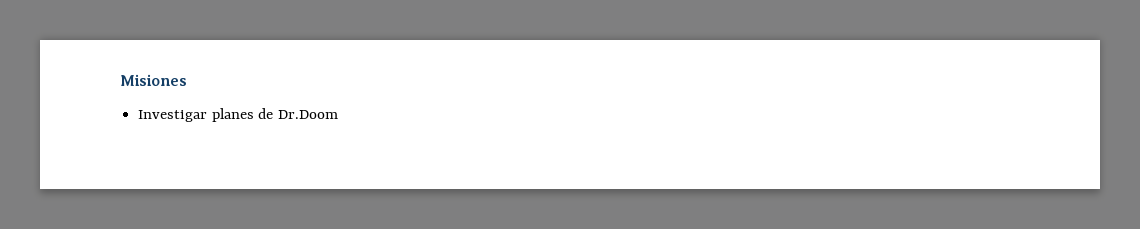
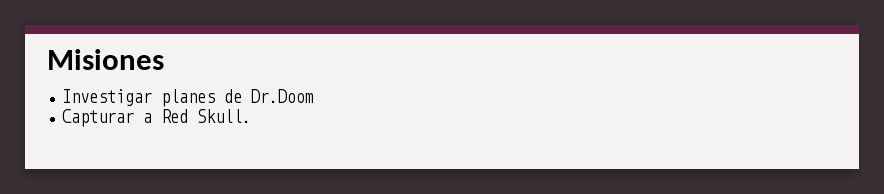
(338, 114) none -> [62,109,252,127] // Capturar a Red Skull.

